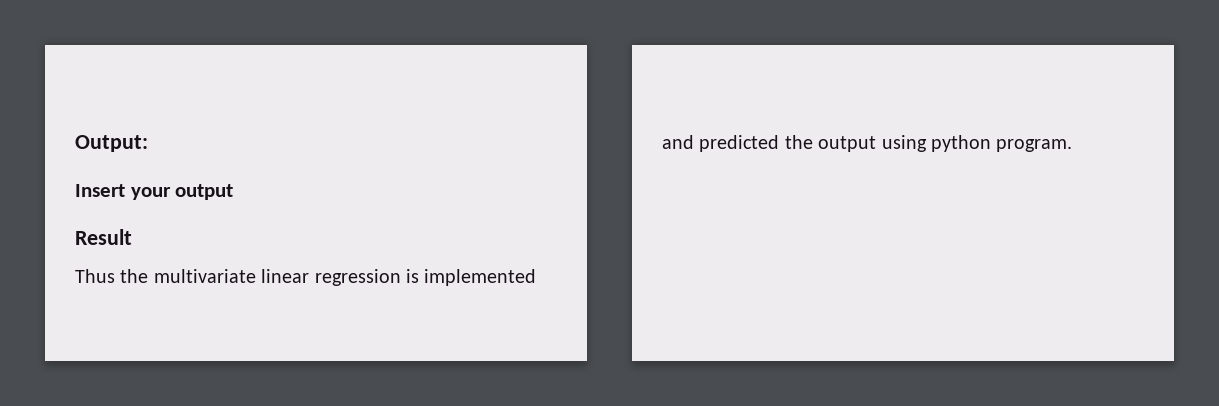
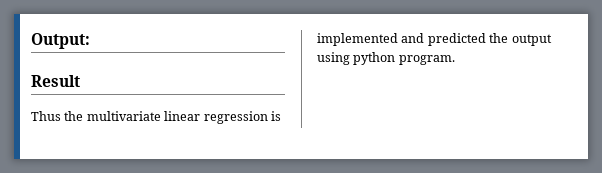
[75,184,234,200] // Insert your output -> (90, 41) none

